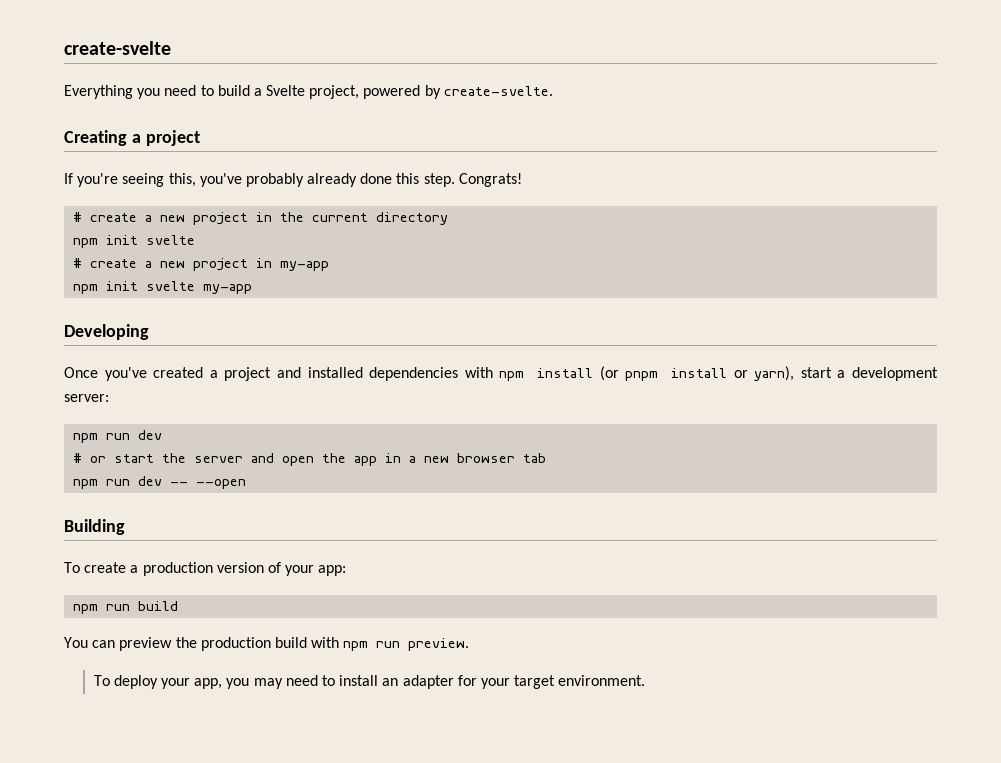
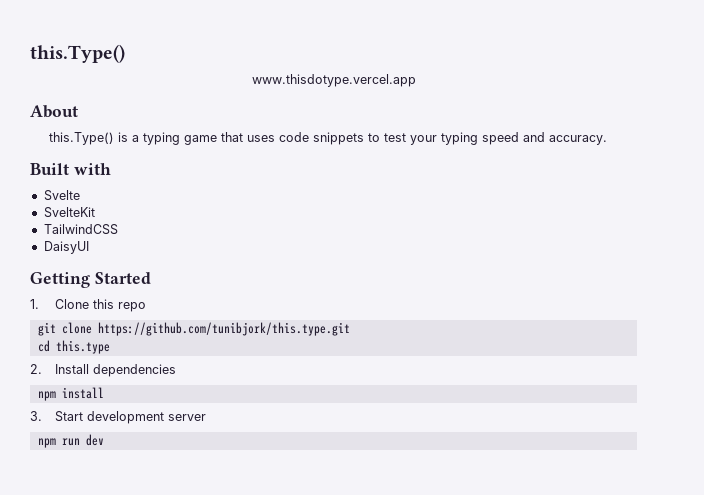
[64,41,171,55] [64,85,553,99] [64,130,200,146] [64,173,522,187] [73,212,449,225] [73,235,196,248] [73,258,330,271] [73,281,253,294] [64,324,149,340] [64,366,938,381] [64,394,109,402] [73,430,163,443] [73,453,547,466] [73,476,247,489] [64,519,125,535] [64,562,347,576] [73,601,179,614] [64,637,470,651] [93,675,646,689] create-svelte // Everything you need to build a Svelte project, powered by create-svelte. // Creating a project // If you're seeing this, you've probably already done this step. Congrats! // # create a new project in the current directory // npm init svelte // # create a new project in my-app // npm init svelte my-app // Developing // Once you've created a project and installed dependencies with npm install (or pnpm install or yarn), start a development server: // npm run dev // # or start the server and open the app in a new browser tab // npm run dev -- --open // Building // To create a production version of your app: // npm run build // You can preview the production build with npm run preview. // To deploy your app, you may need to install an adapter for your target environment. -> [30,44,125,63] [251,74,416,87] [30,105,78,118] [49,132,608,145] [30,163,111,175] [43,190,80,201] [43,207,95,218] [43,224,118,235] [43,241,89,254] [30,272,151,288] [30,299,146,312] [37,322,350,336] [37,340,110,354] [30,364,176,377] [37,387,104,401] [30,411,206,424] [37,434,104,448] this.Type() // www.thisdotype.vercel.app // About // this.Type() is a typing game that uses code snippets to test your typing speed and accuracy. // Built with // Svelte // SvelteKit // TailwindCSS // DaisyUI // Getting Started // 1. Clone this repo // git clone https://github.com/tunibjork/this.type.git // cd this.type // 2. Install dependencies // npm install // 3. Start development server // npm run dev

